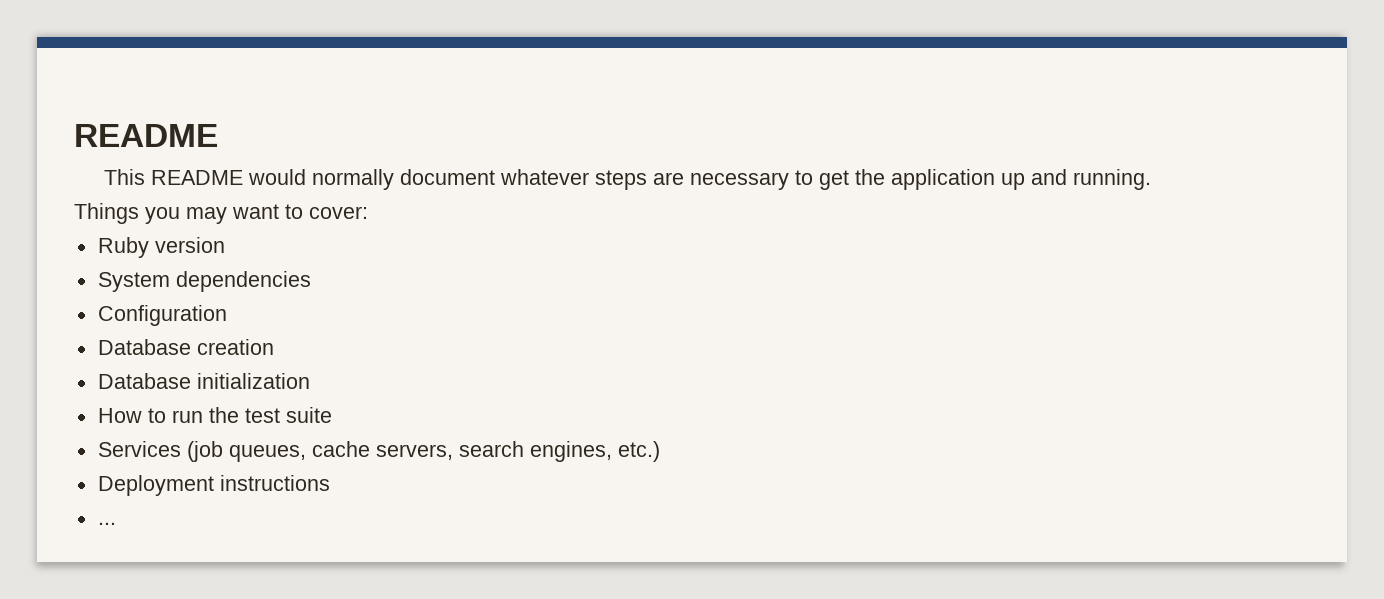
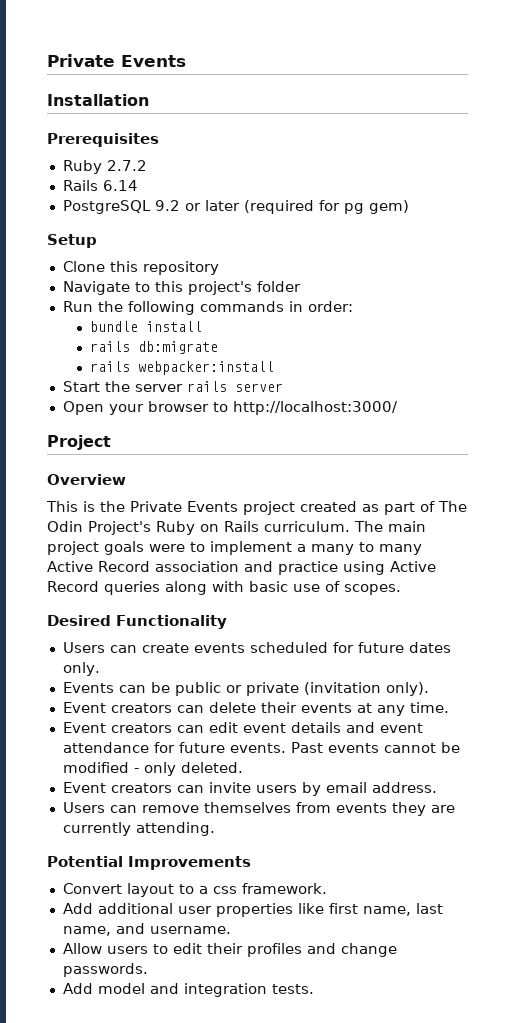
[74,124,218,147] [104,169,1152,190] [74,203,368,224] [97,237,225,258] [97,271,311,292] [97,305,227,326] [97,339,274,355] [97,373,310,389] [97,407,332,423] [97,441,660,462] [97,475,330,496] [97,522,116,525] README // This README would normally document whatever steps are necessary to get the application up and running. // Things you may want to cover: // Ruby version // System dependencies // Configuration // Database creation // Database initialization // How to run the test suite // Services (job queues, cache servers, search engines, etc.) // Deployment instructions // ... -> [47,54,186,67] [47,94,149,106] [47,133,159,147] [62,160,147,174] [62,180,138,191] [62,200,409,214] [47,234,97,248] [62,261,219,275] [62,281,301,295] [62,301,353,315] [90,321,203,332] [90,341,219,354] [90,361,275,375] [62,381,283,392] [62,401,398,415] [47,435,111,450] [47,474,126,485] [46,501,467,515] [47,521,426,535] [47,541,422,555] [47,561,436,575] [47,581,401,595] [47,615,227,629] [62,642,451,653] [62,662,100,676] [62,682,429,696] [62,702,449,716] [62,722,423,733] [62,742,460,753] [62,762,243,776] [62,782,437,796] [62,802,455,816] [62,822,215,836] [47,856,251,870] [62,883,327,897] [62,903,443,917] [62,923,231,936] [62,943,397,957] [62,963,148,977] [62,983,314,997] Private Events // Installation // Prerequisites // Ruby 2.7.2 // Rails 6.14 // PostgreSQL 9.2 or later (required for pg gem) // Setup // Clone this repository // Navigate to this project's folder // Run the following commands in order: // bundle install // rails db:migrate // rails webpacker:install // Start the server rails server // Open your browser to http://localhost:3000/ // Project // Overview // This is the Private Events project created as part of The Odin Project's Ruby on Rails curriculum. The main project goals were to implement a many to many Active Record association and practice using Active Record queries along with basic use of scopes. // Desired Functionality // Users can create events scheduled for future dates only. // Events can be public or private (invitation only). // Event creators can delete their events at any time. // Event creators can edit event details and event attendance for future events. Past events cannot be modified - only deleted. // Event creators can invite users by email address. // Users can remove themselves from events they are currently attending. // Potential Improvements // Convert layout to a css framework. // Add additional user properties like first name, last name, and username. // Allow users to edit their profiles and change passwords. // Add model and integration tests.

